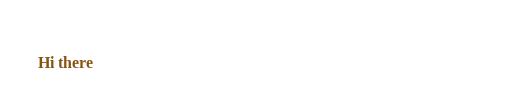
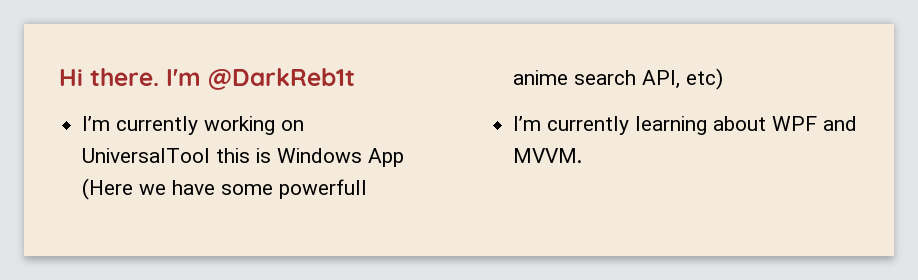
[58,56,94,68] there -> [90,68,355,90] [82,116,305,135] [82,148,405,167] [82,178,368,200] [513,68,724,90] [513,116,858,135] [513,148,583,163] there. I'm @DarkReb1t // I’m currently working on UniversalTool this is Windows App (Here we have some powerfull anime search API, etc) // I’m currently learning about WPF and MVVM.

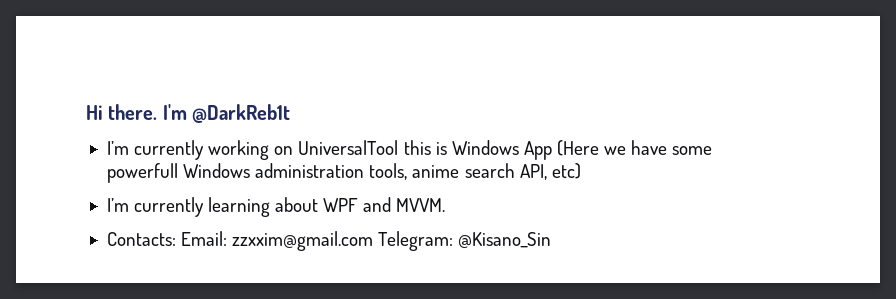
(368, 189) none -> [183,163,408,180] Windows administration tools,
(583, 155) none -> [106,231,552,251] // Contacts: Email: zzxxim@gmail.com Telegram: @Kisano_Sin

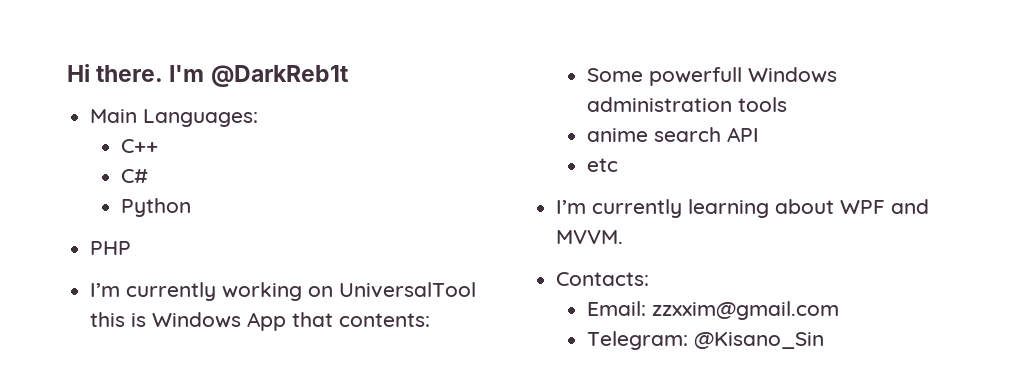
(291, 113) none -> [90,109,259,127] [120,139,158,153] [120,169,148,183] [120,198,191,217] [90,241,132,255] // Main Languages: // C++ // C# // Python // PHP
[557,140,713,156] (Here we have some -> [292,312,431,327] [586,68,643,82] that contents: // Some
[369,163,408,180] tools, -> [737,97,787,112] tools //
[519,163,581,180] API, etc) -> [726,127,759,142] [586,158,618,172] API // etc
(176, 239) none -> (650, 279) //
(374, 241) none -> (839, 310) //

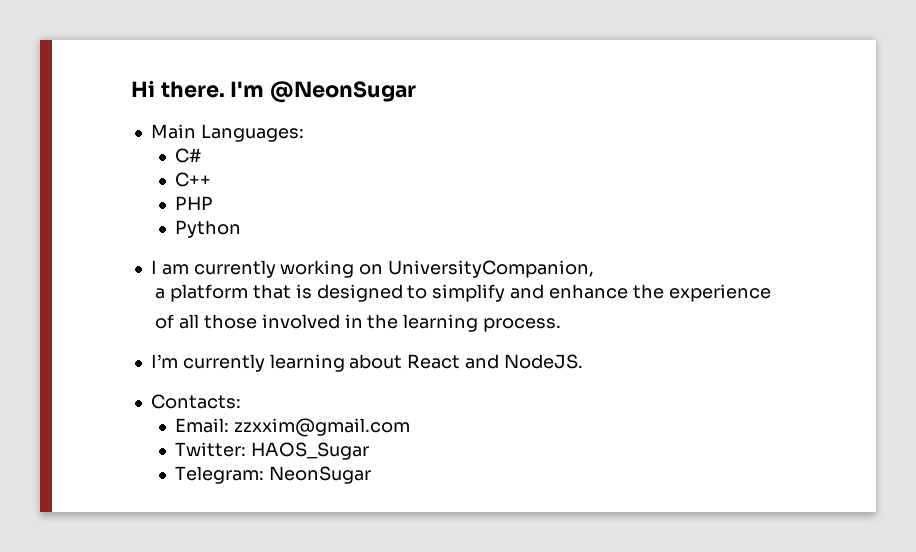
[210,65,349,87] @DarkReb1t -> [270,81,417,103] @NeonSugar
(259, 118) none -> [174,148,201,163] // C#
[120,169,148,183] C# -> [174,196,213,210] PHP
[90,241,132,255] [90,283,121,297] PHP // I’m -> [150,260,189,275] I am
[339,282,477,298] [90,312,431,331] [586,67,837,86] [586,97,787,112] [586,127,759,142] [586,158,618,172] UniversalTool this is Windows App that contents: // Some powerfull Windows administration tools // anime search API // etc -> [388,260,595,278] [155,284,771,302] [155,314,562,332] UniversityCompanion, // a platform that is designed to simplify and enhance the experience // of all those involved in the learning process.
[840,199,930,214] [556,230,624,244] WPF and MVVM. -> [407,354,583,369] React and NodeJS.
(839, 310) none -> [174,442,369,460] // Twitter: HAOS_Sugar
[693,332,824,349] @Kisano_Sin -> [268,466,371,484] NeonSugar

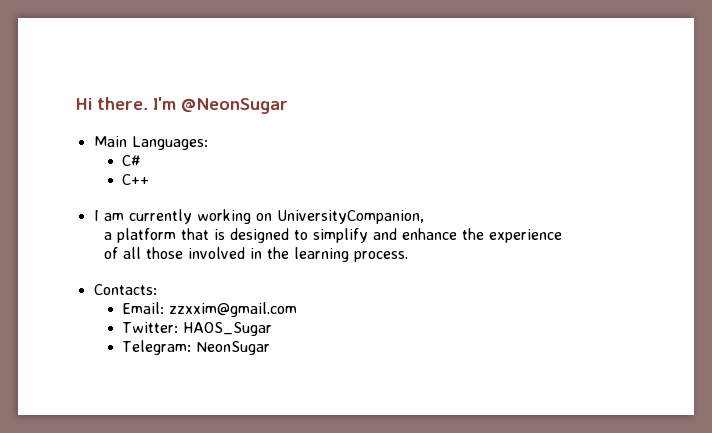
[174,196,213,210] [174,220,241,238] // PHP // Python -> (150, 179) none
[150,354,583,372] // I’m currently learning about React and NodeJS. -> (409, 256) none

